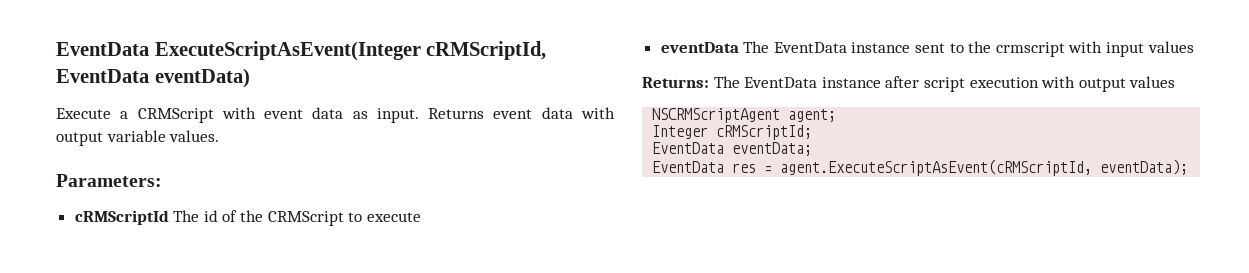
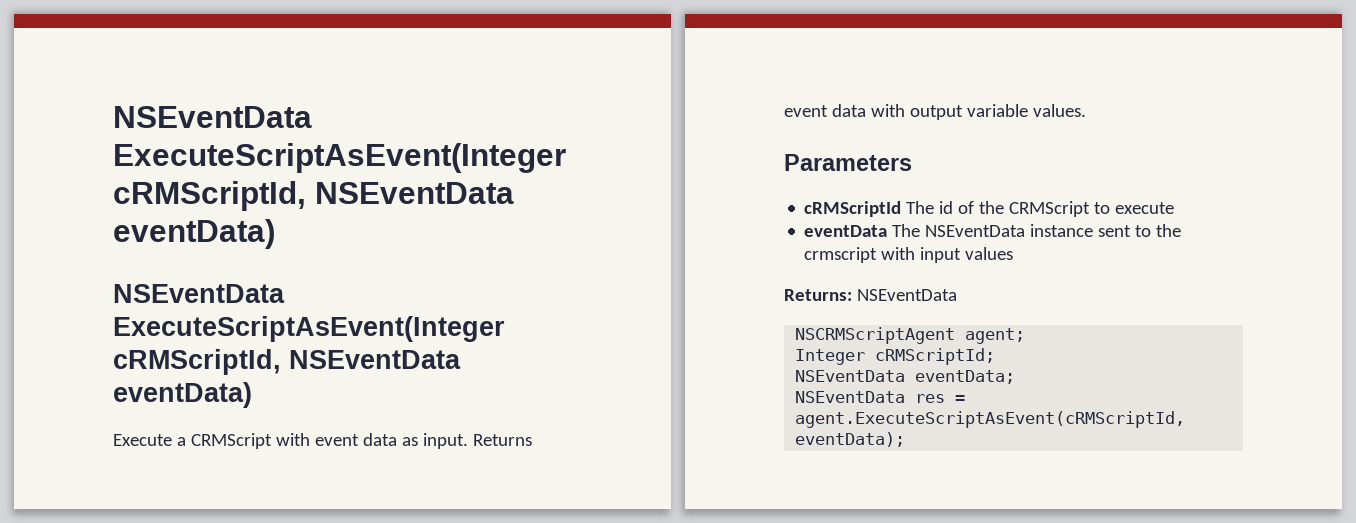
[56,41,547,61] [56,69,149,83] EventData ExecuteScriptAsEvent(Integer cRMScriptId, EventData -> [113,106,312,128] [113,143,566,173] [113,181,514,211] [113,219,275,249] [113,284,285,303] [113,316,505,342] [113,349,461,375] NSEventData ExecuteScriptAsEvent(Integer cRMScriptId, NSEventData eventData) // NSEventData ExecuteScriptAsEvent(Integer cRMScriptId, NSEventData
[56,174,162,187] Parameters: -> [784,154,912,171] Parameters
[773,42,847,53] EventData -> [925,225,1026,237] NSEventData
[713,76,1176,92] The EventData instance after script execution with output values -> [856,289,957,301] NSEventData
[652,142,725,154] EventData -> [795,370,906,382] NSEventData
[652,161,725,173] EventData -> [795,391,906,403] NSEventData

